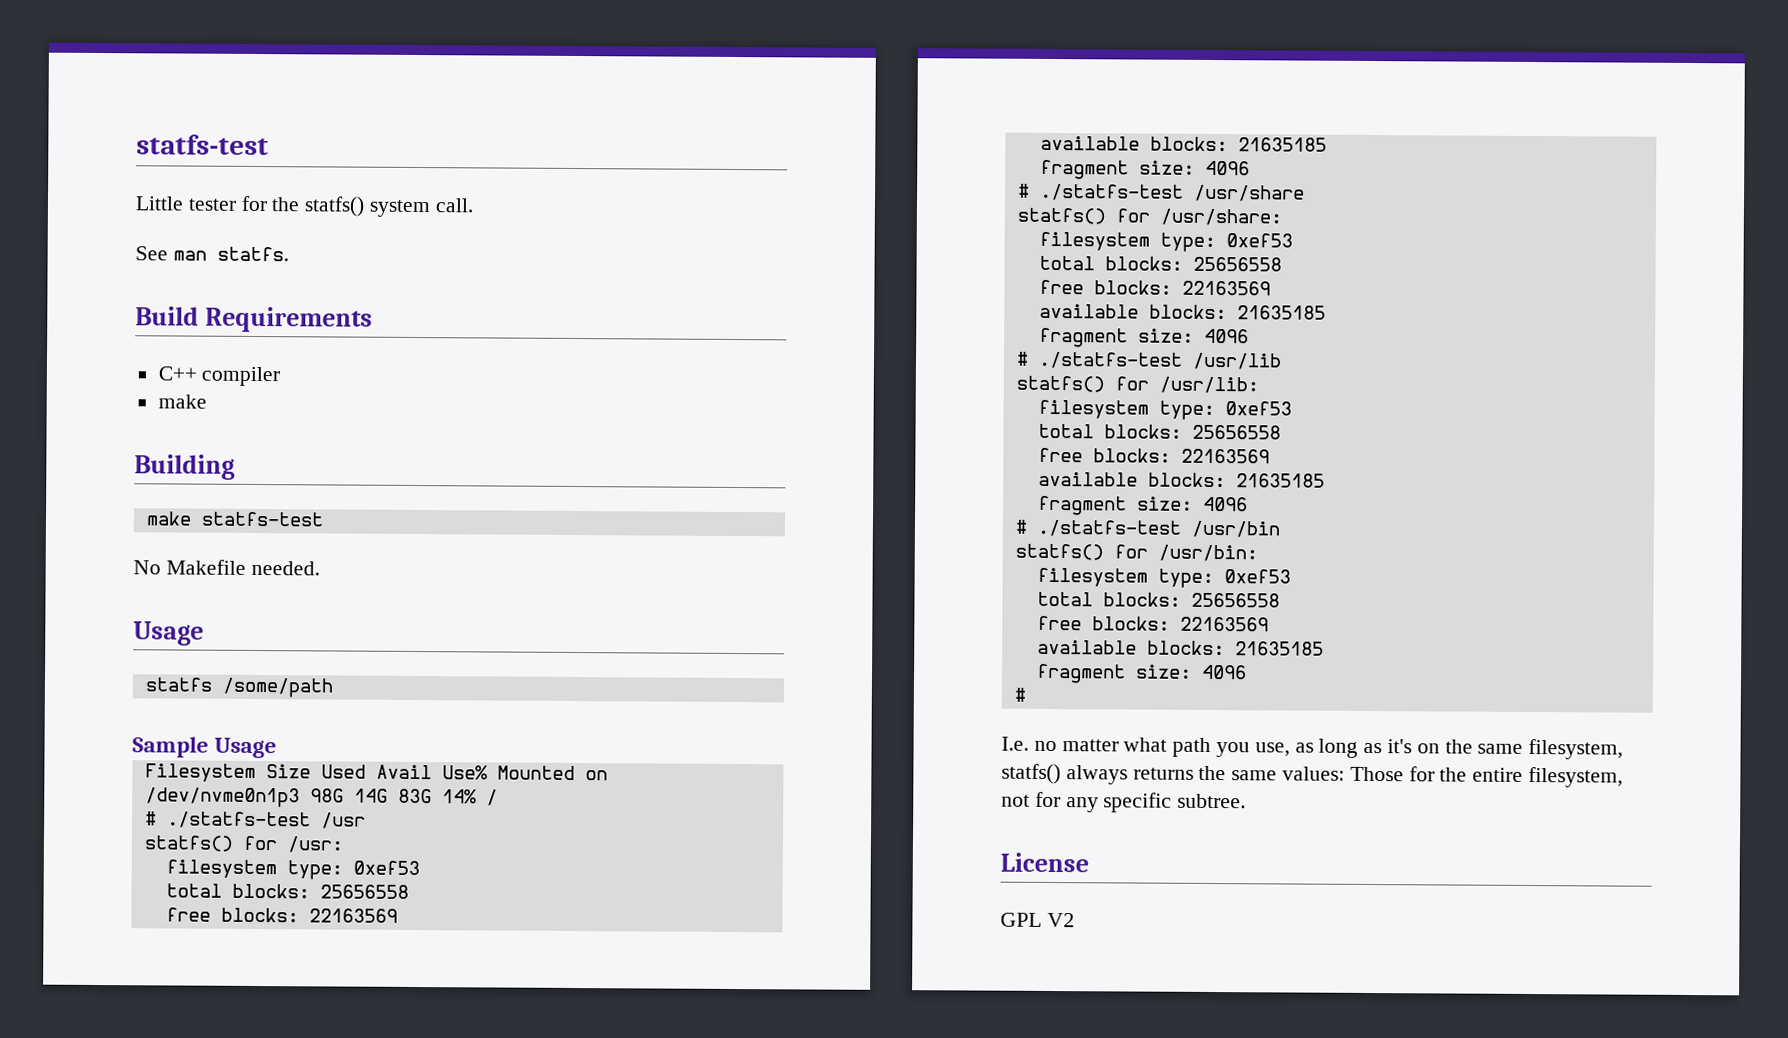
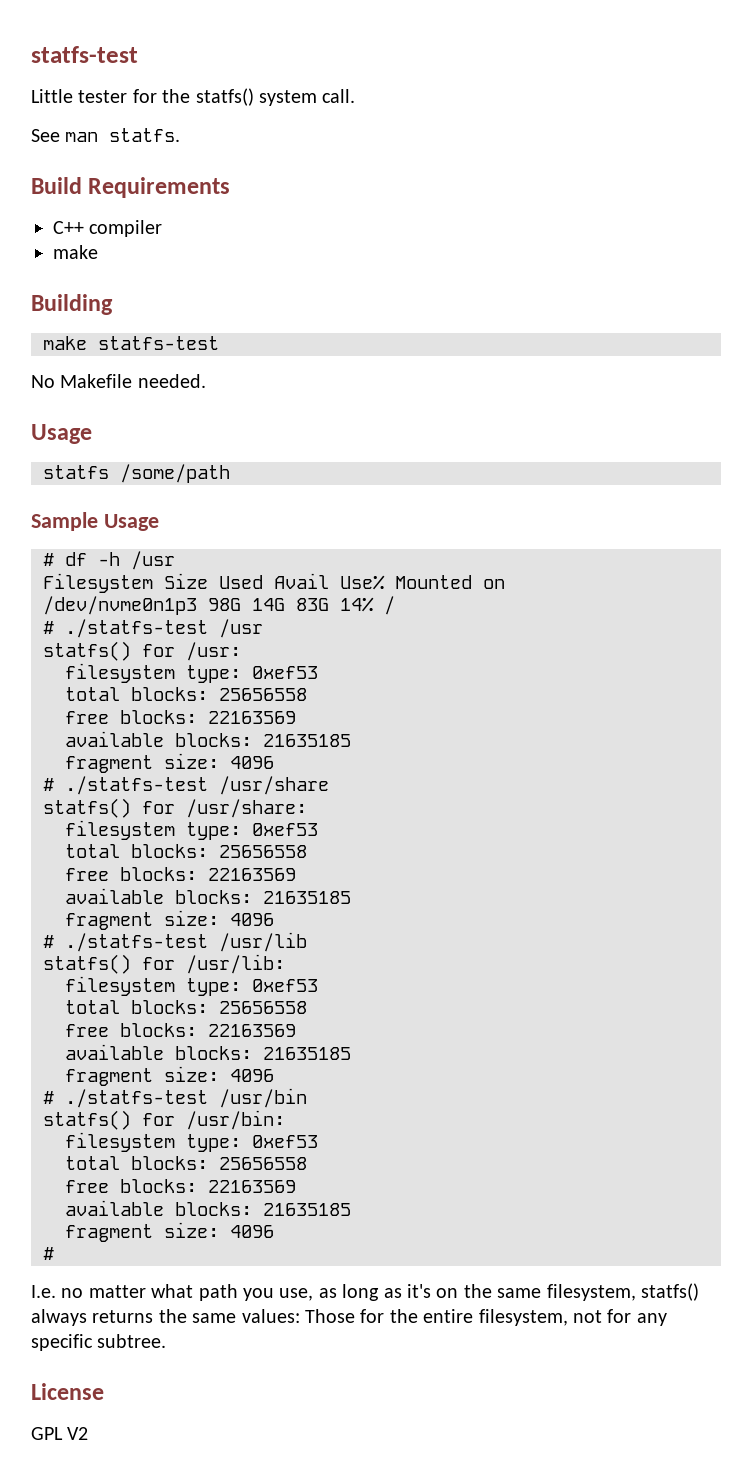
(278, 748) none -> [43,551,175,570] // # df -h /usr

